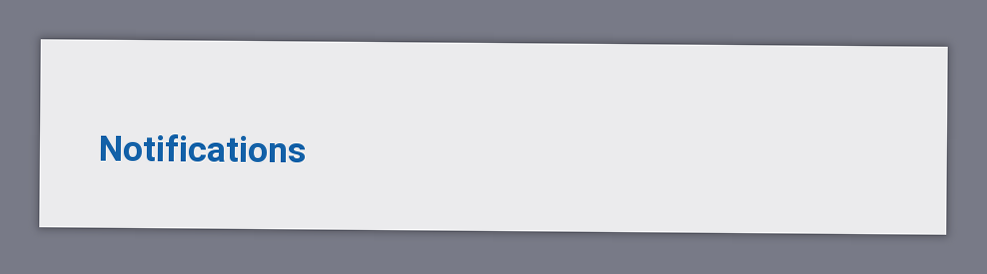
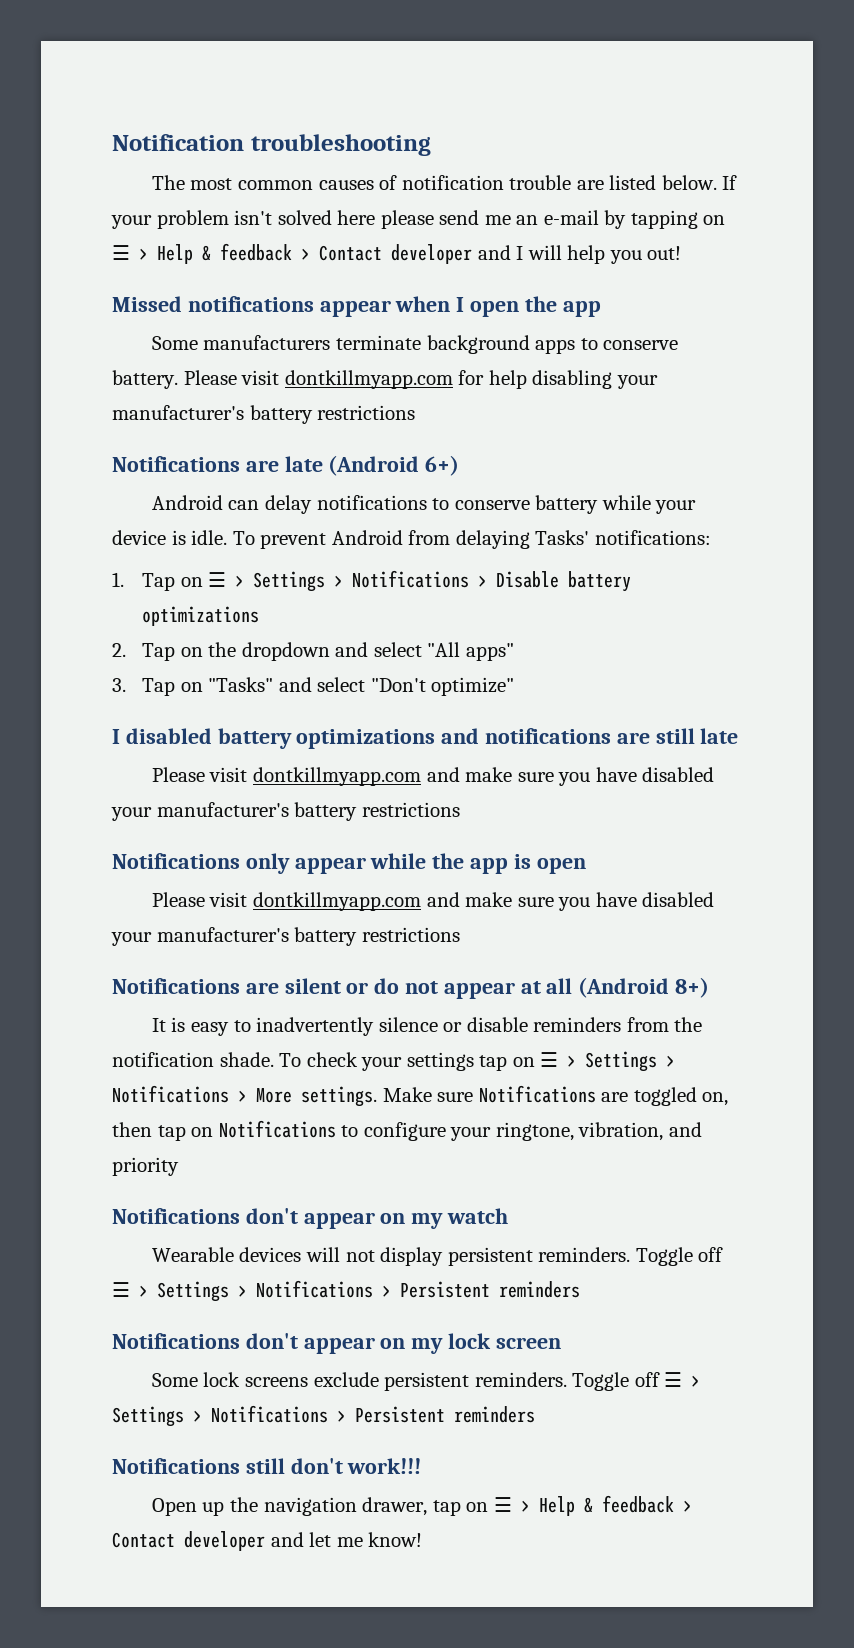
[98,133,307,163] Notifications -> [112,134,431,156] [151,175,738,190] [111,210,726,229] [112,243,682,264] [112,296,601,317] [151,335,679,354] [112,370,658,389] [112,405,416,424] [112,455,460,476] [151,495,697,514] [112,530,711,549] [112,570,632,592] [142,606,260,626] [112,642,514,661] [112,677,515,696] [112,728,739,749] [151,767,715,786] [111,802,460,821] [112,853,586,874] [151,892,715,911] [111,927,460,946] [112,977,710,999] [151,1017,703,1036] [112,1051,676,1072] [112,1085,729,1107] [112,1120,702,1141] [112,1157,179,1176] [112,1208,509,1229] [151,1247,724,1266] [112,1280,580,1302] [112,1333,561,1354] [151,1372,701,1391] [112,1405,535,1427] [112,1458,422,1474] [151,1495,692,1516] [112,1531,423,1551] Notification troubleshooting // The most common causes of notification trouble are listed below. If your problem isn't solved here please send me an e-mail by tapping on ☰ > Help & feedback > Contact developer and I will help you out! // Missed notifications appear when I open the app // Some manufacturers terminate background apps to conserve battery. Please visit dontkillmyapp.com for help disabling your manufacturer's battery restrictions // Notifications are late (Android 6+) // Android can delay notifications to conserve battery while your device is idle. To prevent Android from delaying Tasks' notifications: // 1. Tap on ☰ > Settings > Notifications > Disable battery optimizations // 2. Tap on the dropdown and select "All apps" // 3. Tap on "Tasks" and select "Don't optimize" // I disabled battery optimizations and notifications are still late // Please visit dontkillmyapp.com and make sure you have disabled your manufacturer's battery restrictions // Notifications only appear while the app is open // Please visit dontkillmyapp.com and make sure you have disabled your manufacturer's battery restrictions // Notifications are silent or do not appear at all (Android 8+) // It is easy to inadvertently silence or disable reminders from the notification shade. To check your settings tap on ☰ > Settings > Notifications > More settings. Make sure Notifications are toggled on, then tap on Notifications to configure your ringtone, vibration, and priority // Notifications don't appear on my watch // Wearable devices will not display persistent reminders. Toggle off ☰ > Settings > Notifications > Persistent reminders // Notifications don't appear on my lock screen // Some lock screens exclude persistent reminders. Toggle off ☰ > Settings > Notifications > Persistent reminders // Notifications still don't work!!! // Open up the navigation drawer, tap on ☰ > Help & feedback > Contact developer and let me know!

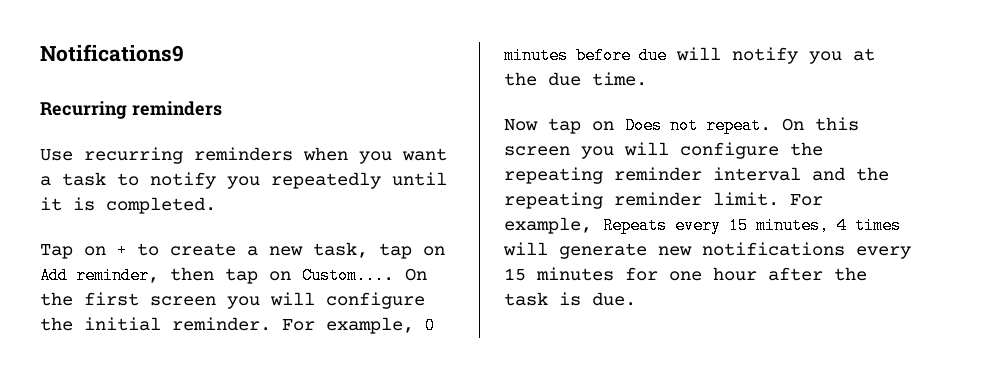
[112,134,431,156] [151,175,738,190] [111,210,726,229] [112,243,682,264] [112,296,601,317] [151,335,679,354] [112,370,658,389] [112,405,416,424] [112,455,460,476] [151,495,697,514] [112,530,711,549] [112,570,632,592] [142,606,260,626] [112,642,514,661] [112,677,515,696] [112,728,739,749] [151,767,715,786] [111,802,460,821] [112,853,586,874] [151,892,715,911] [111,927,460,946] [112,977,710,999] [151,1017,703,1036] [112,1051,676,1072] [112,1085,729,1107] [112,1120,702,1141] [112,1157,179,1176] [112,1208,509,1229] [151,1247,724,1266] [112,1280,580,1302] [112,1333,561,1354] [151,1372,701,1391] [112,1405,535,1427] [112,1458,422,1474] [151,1495,692,1516] [112,1531,423,1551] Notification troubleshooting // The most common causes of notification trouble are listed below. If your problem isn't solved here please send me an e-mail by tapping on ☰ > Help & feedback > Contact developer and I will help you out! // Missed notifications appear when I open the app // Some manufacturers terminate background apps to conserve battery. Please visit dontkillmyapp.com for help disabling your manufacturer's battery restrictions // Notifications are late (Android 6+) // Android can delay notifications to conserve battery while your device is idle. To prevent Android from delaying Tasks' notifications: // 1. Tap on ☰ > Settings > Notifications > Disable battery optimizations // 2. Tap on the dropdown and select "All apps" // 3. Tap on "Tasks" and select "Don't optimize" // I disabled battery optimizations and notifications are still late // Please visit dontkillmyapp.com and make sure you have disabled your manufacturer's battery restrictions // Notifications only appear while the app is open // Please visit dontkillmyapp.com and make sure you have disabled your manufacturer's battery restrictions // Notifications are silent or do not appear at all (Android 8+) // It is easy to inadvertently silence or disable reminders from the notification shade. To check your settings tap on ☰ > Settings > Notifications > More settings. Make sure Notifications are toggled on, then tap on Notifications to configure your ringtone, vibration, and priority // Notifications don't appear on my watch // Wearable devices will not display persistent reminders. Toggle off ☰ > Settings > Notifications > Persistent reminders // Notifications don't appear on my lock screen // Some lock screens exclude persistent reminders. Toggle off ☰ > Settings > Notifications > Persistent reminders // Notifications still don't work!!! // Open up the navigation drawer, tap on ☰ > Help & feedback > Contact developer and let me know! -> [40,44,184,62] [40,101,222,119] [40,147,447,164] [40,172,447,189] [40,197,216,214] [40,242,445,259] [40,267,427,284] [40,292,425,309] [40,317,435,334] [504,47,875,64] [504,72,647,86] [504,117,859,134] [504,142,823,159] [504,167,889,184] [504,192,823,209] [504,217,901,234] [503,242,911,259] [504,267,867,281] [504,292,636,306] Notifications9 // Recurring reminders // Use recurring reminders when you want a task to notify you repeatedly until it is completed. // Tap on + to create a new task, tap on Add reminder, then tap on Custom.... On the first screen you will configure the initial reminder. For example, 0 minutes before due will notify you at the due time. // Now tap on Does not repeat. On this screen you will configure the repeating reminder interval and the repeating reminder limit. For example, Repeats every 15 minutes, 4 times will generate new notifications every 15 minutes for one hour after the task is due.

